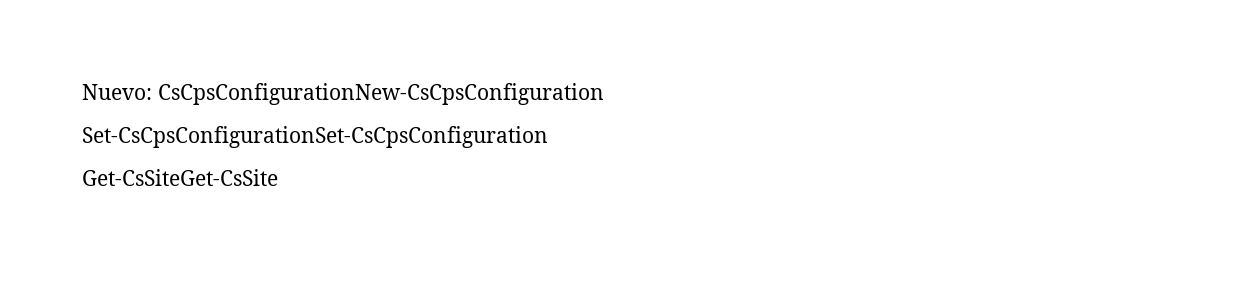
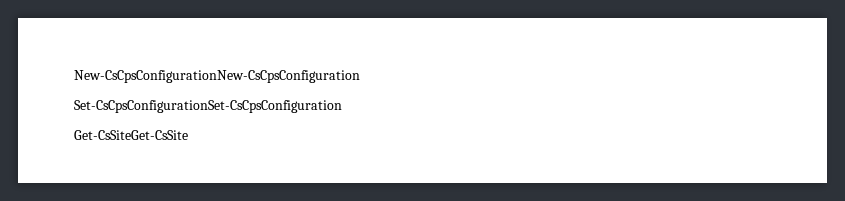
[82,83,604,105] Nuevo: CsCpsConfigurationNew-CsCpsConfiguration -> [74,70,360,83] New-CsCpsConfigurationNew-CsCpsConfiguration

